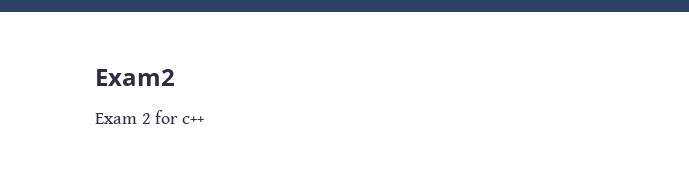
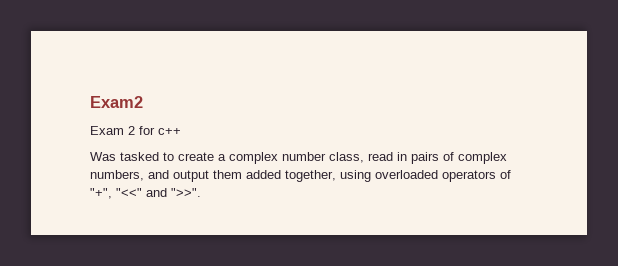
(205, 120) none -> [90,152,507,164] [90,170,511,182] [90,188,201,199] // Was tasked to create a complex number class, read in pairs of complex numbers, and output them added together, using overloaded operators of "+", "<<" and ">>".

